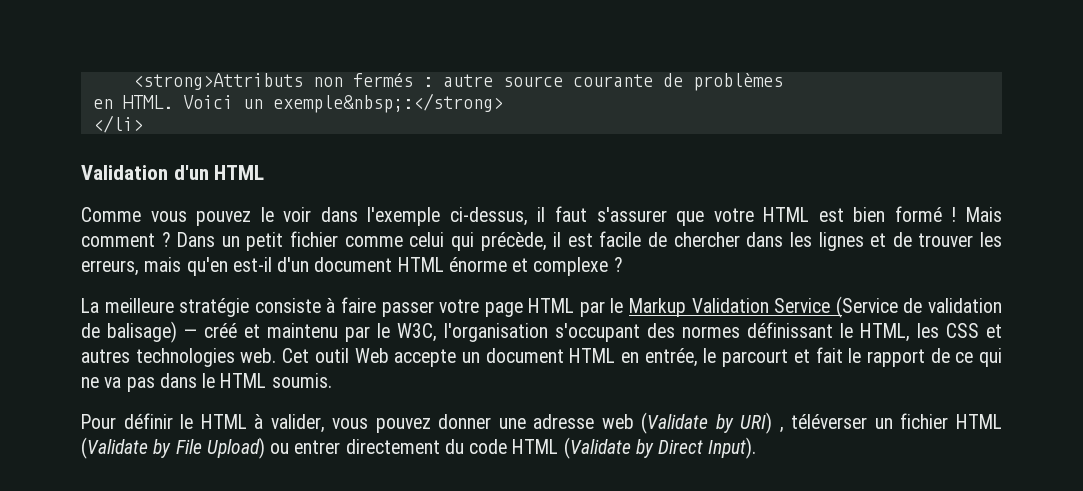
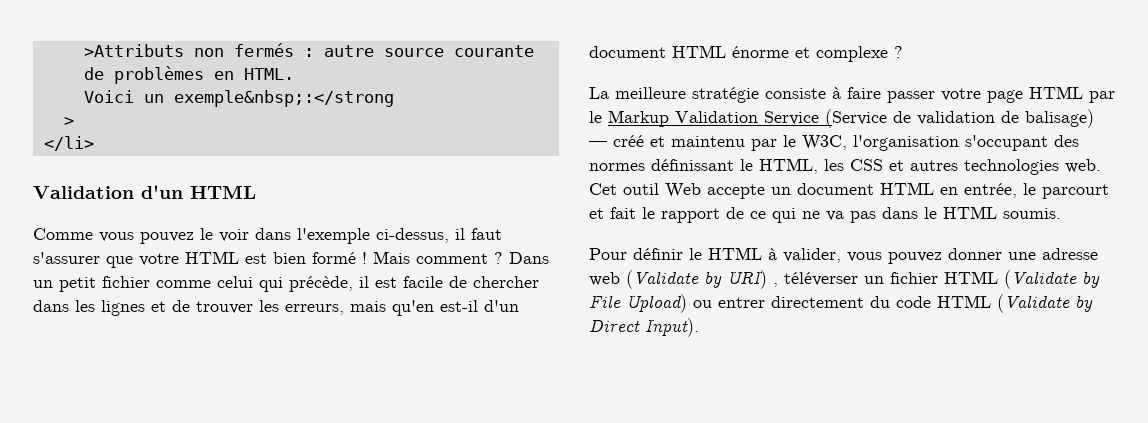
[132,73,303,90] <strong>Attributs -> [83,44,184,57] >Attributs
(783, 82) // -> (204, 75) none
(173, 102) none -> (294, 74) //
[272,93,503,113] exemple&nbsp;:</strong> -> [173,90,394,107] [63,117,74,126] exemple&nbsp;:</strong // >

